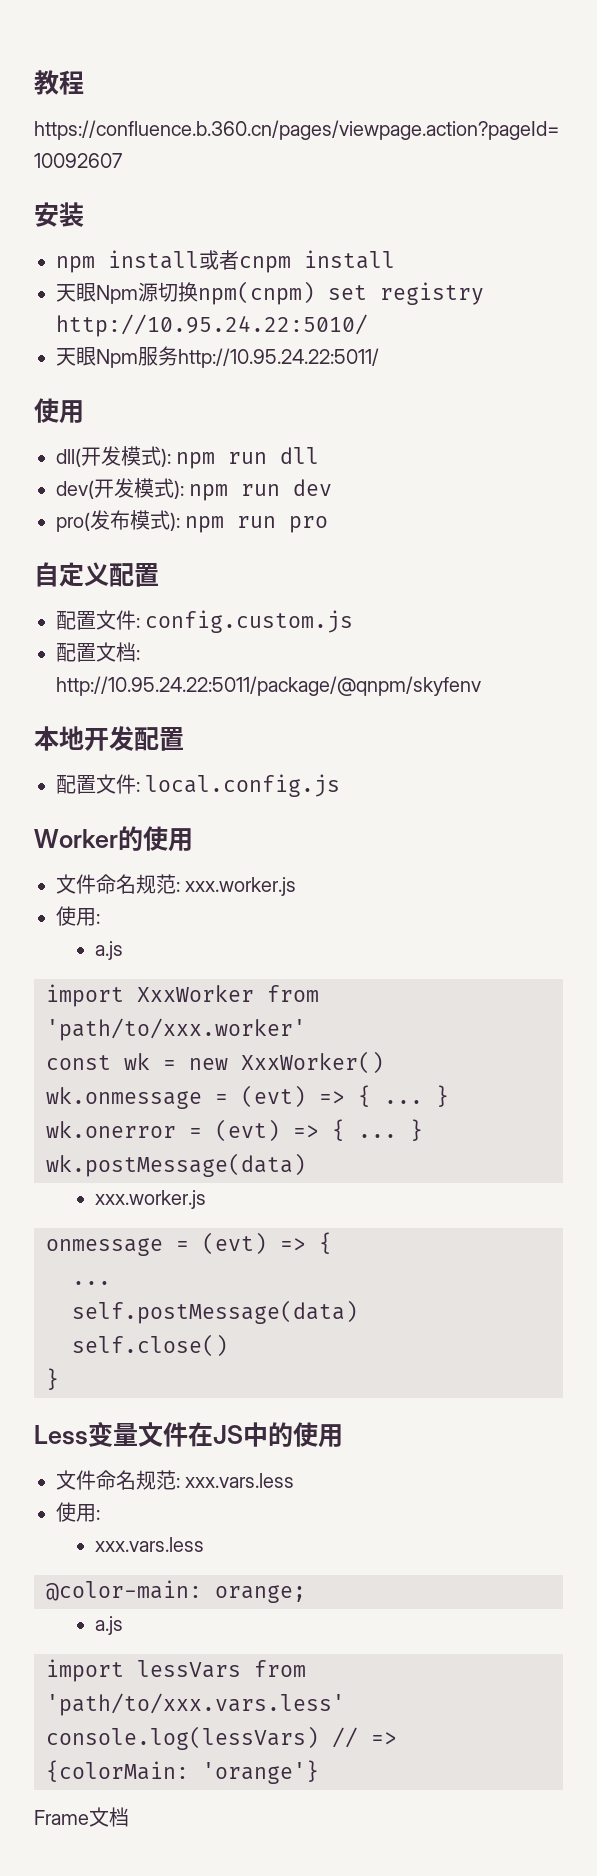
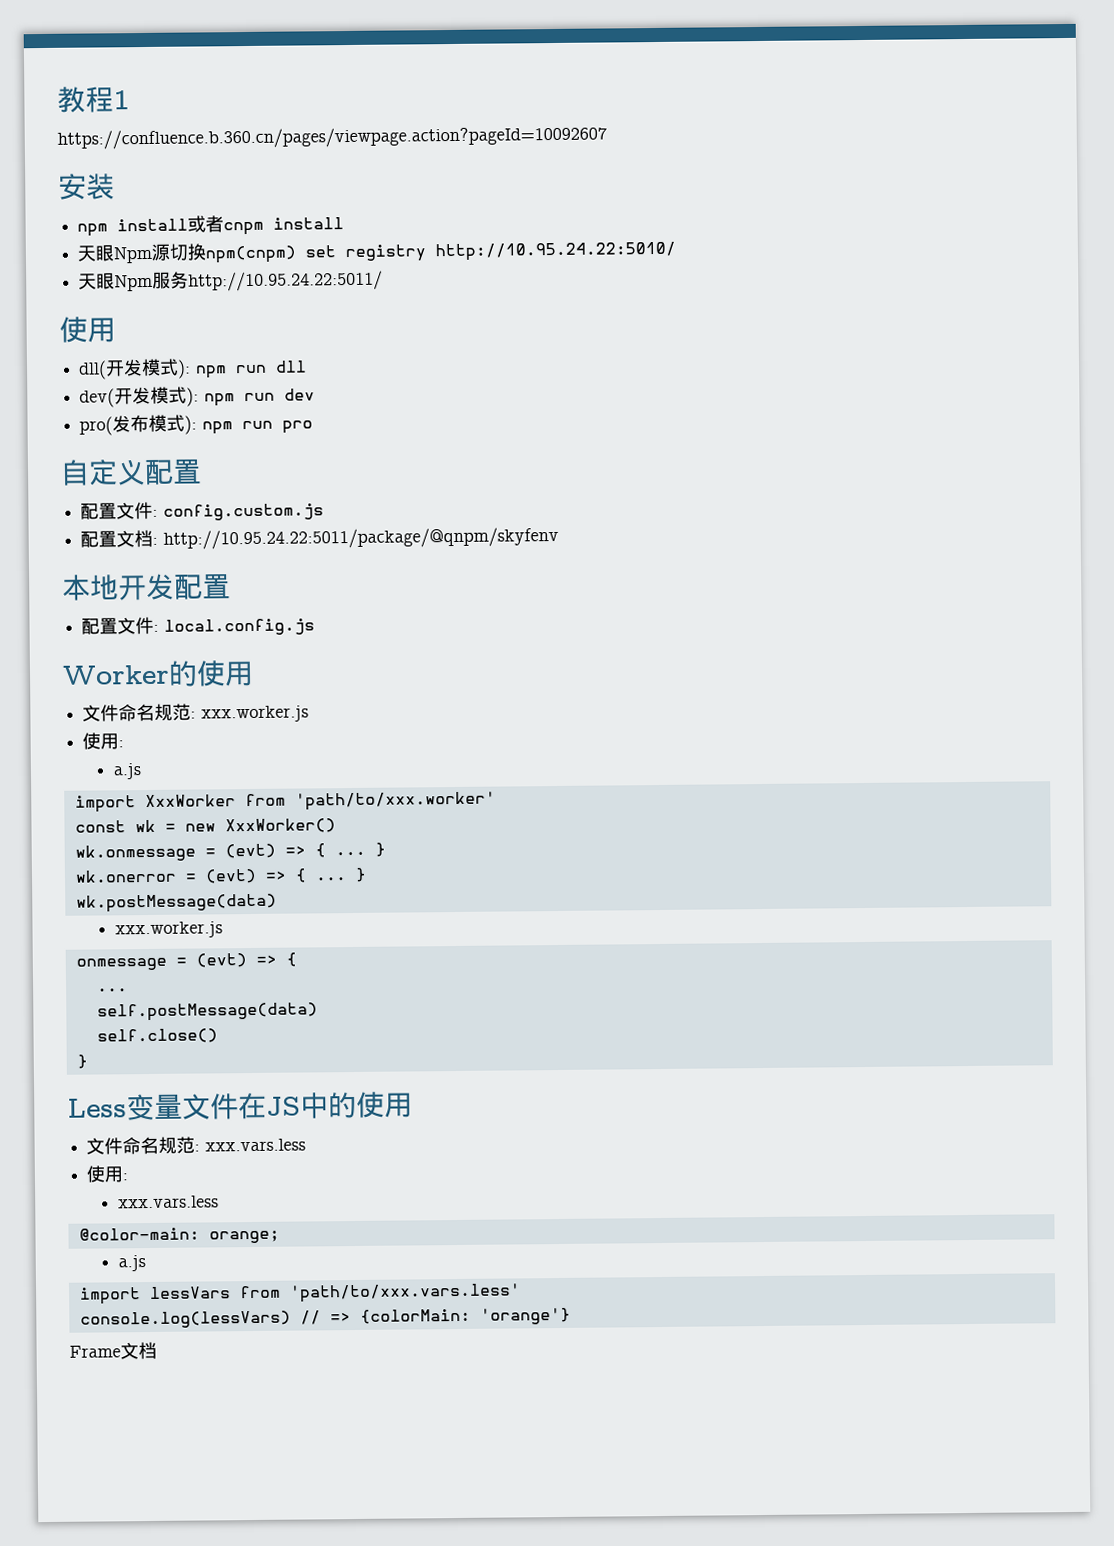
(84, 82) none -> [113,90,130,110] 1

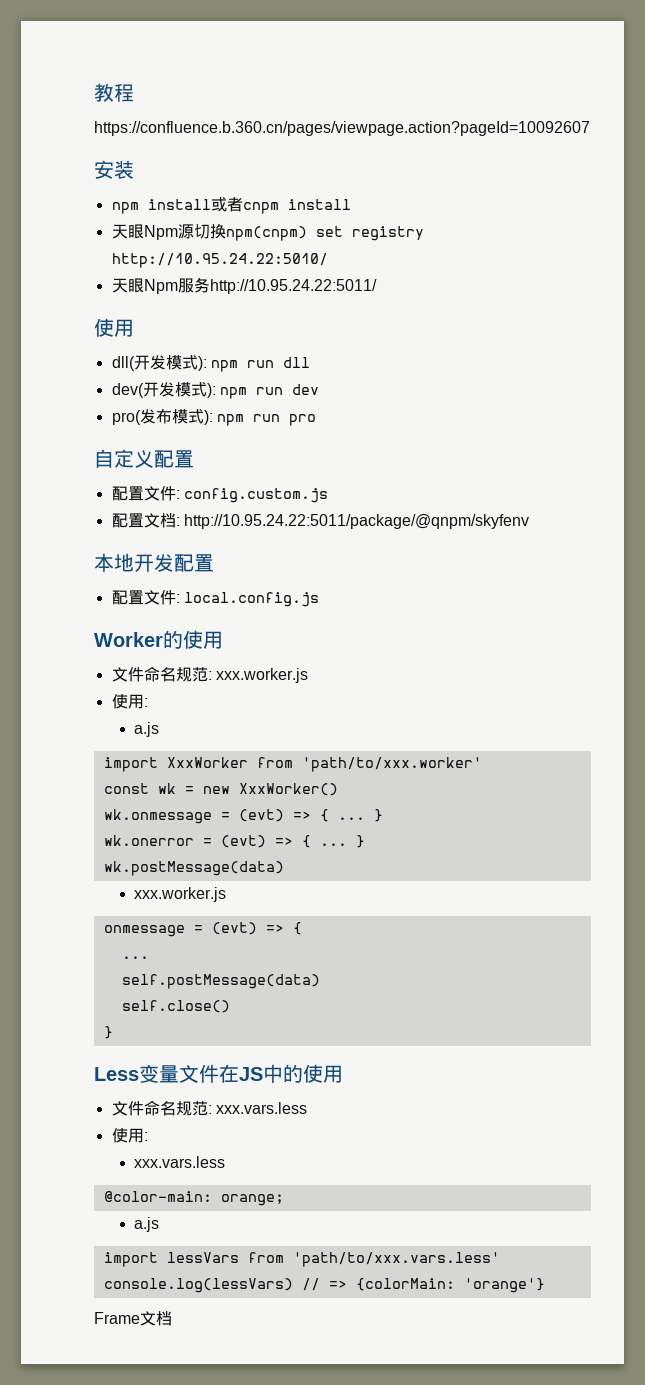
[113,90,130,110] 1 -> (134, 92) none

